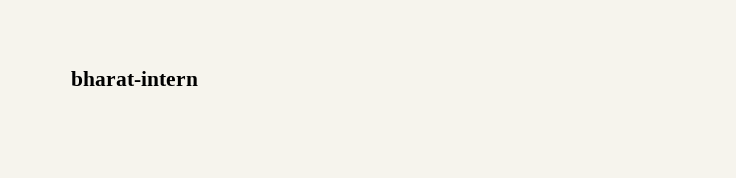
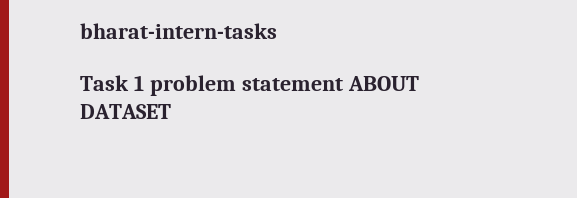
[71,71,198,86] bharat-intern -> [80,23,277,39] [80,75,419,96] [80,104,171,119] bharat-intern-tasks // Task 1 problem statement ABOUT DATASET

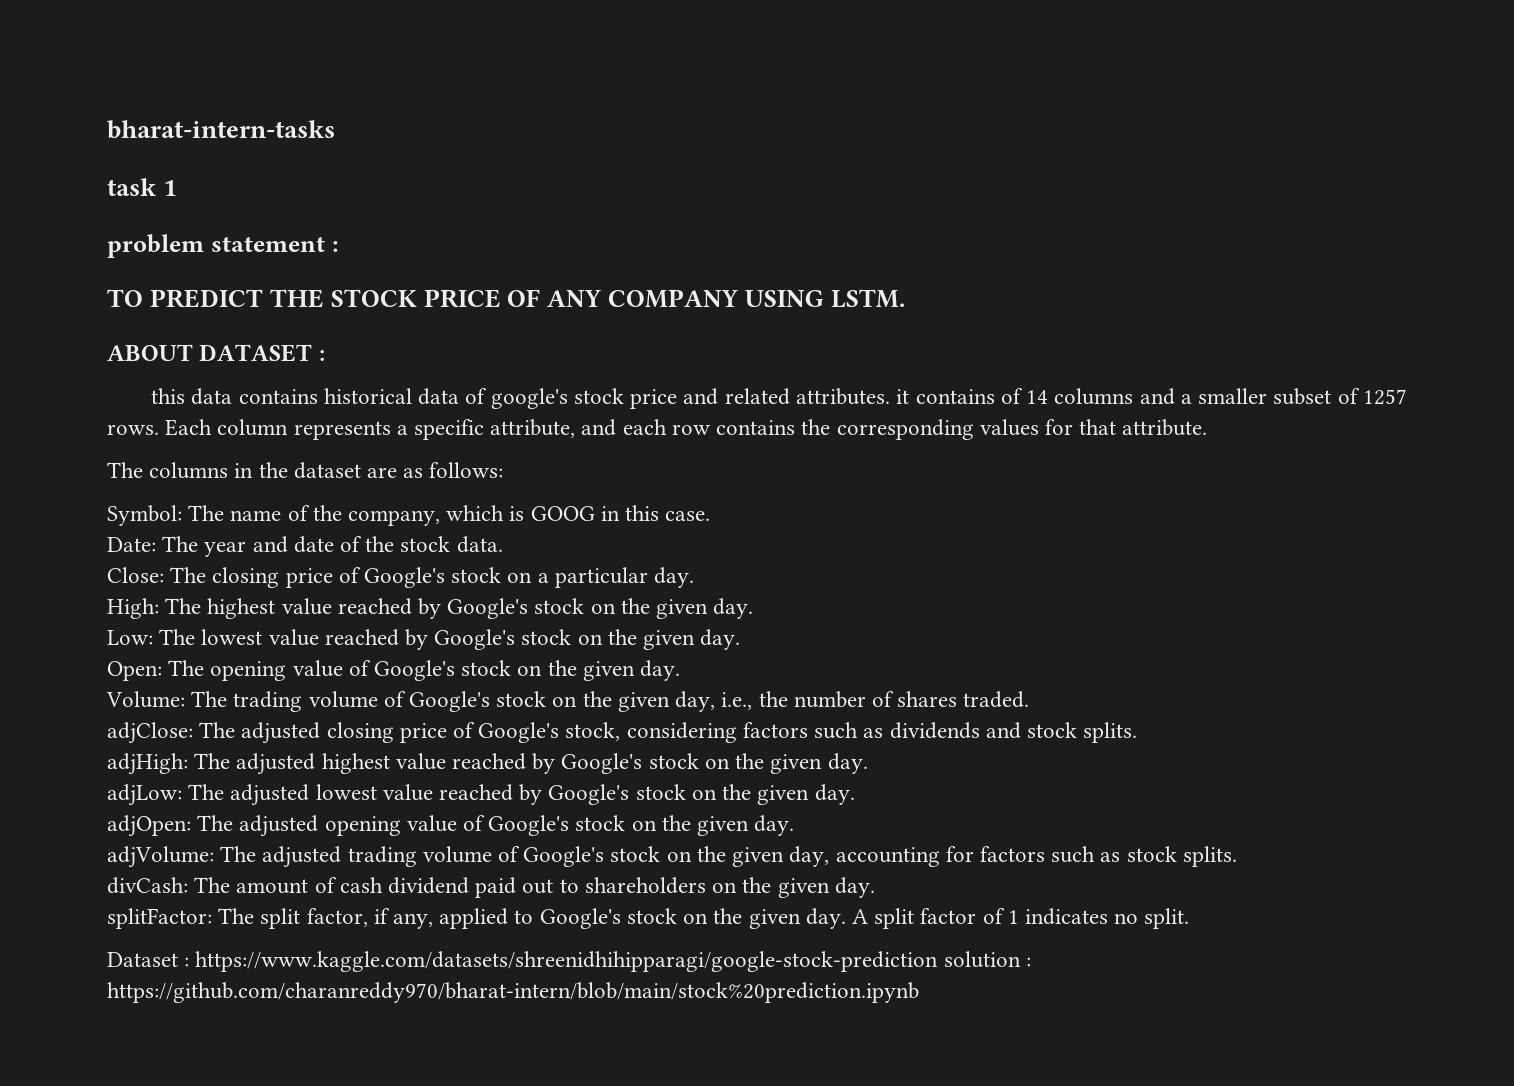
[80,75,144,91] Task 1 -> [107,178,178,196] task 1 //
[347,76,419,91] [80,104,171,119] ABOUT DATASET -> [331,241,339,252] [107,289,905,308] [107,344,325,362] [151,388,1408,409] [107,419,1208,440] [107,462,504,479] [107,505,711,526] [107,536,503,557] [107,567,695,588] [107,598,754,619] [107,629,741,650] [107,660,681,681] [106,691,1030,712] [107,722,1138,744] [107,753,868,775] [107,784,855,806] [107,815,795,837] [107,846,1237,868] [107,877,875,898] [107,908,1190,929] [107,951,1031,972] [107,982,919,1003] : // TO PREDICT THE STOCK PRICE OF ANY COMPANY USING LSTM. // ABOUT DATASET : // this data contains historical data of google's stock price and related attributes. it contains of 14 columns and a smaller subset of 1257 rows. Each column represents a specific attribute, and each row contains the corresponding values for that attribute. // The columns in the dataset are as follows: // Symbol: The name of the company, which is GOOG in this case. // Date: The year and date of the stock data. // Close: The closing price of Google's stock on a particular day. // High: The highest value reached by Google's stock on the given day. // Low: The lowest value reached by Google's stock on the given day. // Open: The opening value of Google's stock on the given day. // Volume: The trading volume of Google's stock on the given day, i.e., the number of shares traded. // adjClose: The adjusted closing price of Google's stock, considering factors such as dividends and stock splits. // adjHigh: The adjusted highest value reached by Google's stock on the given day. // adjLow: The adjusted lowest value reached by Google's stock on the given day. // adjOpen: The adjusted opening value of Google's stock on the given day. // adjVolume: The adjusted trading volume of Google's stock on the given day, accounting for factors such as stock splits. // divCash: The amount of cash dividend paid out to shareholders on the given day. // splitFactor: The split factor, if any, applied to Google's stock on the given day. A split factor of 1 indicates no split. // Dataset : https://www.kaggle.com/datasets/shreenidhihipparagi/google-stock-prediction solution : https://github.com/charanreddy970/bharat-intern/blob/main/stock%20prediction.ipynb

